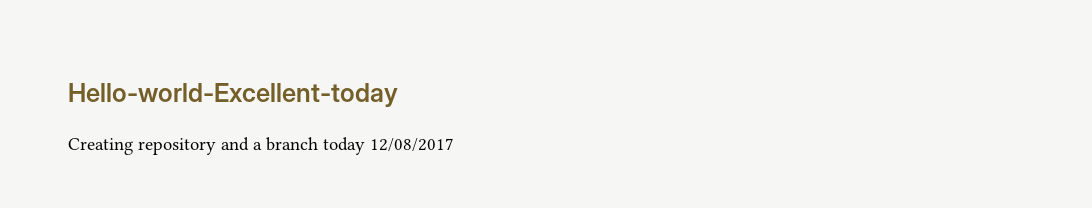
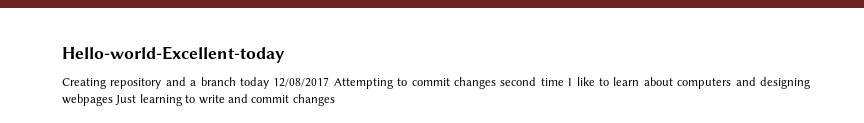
(454, 145) none -> [333,77,810,89] [62,94,335,106] Attempting to commit changes second time I like to learn about computers and designing webpages Just learning to write and commit changes

